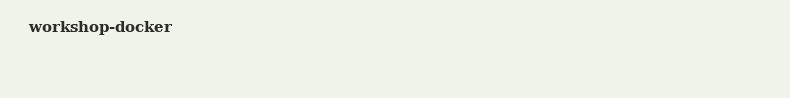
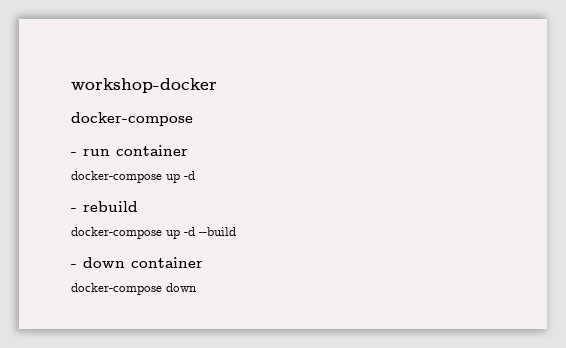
(173, 28) none -> [71,112,193,126] [71,145,188,156] [71,171,195,183] [71,201,138,212] [71,227,236,239] [71,257,203,268] [71,283,197,295] // docker-compose // - run container // docker-compose up -d // - rebuild // docker-compose up -d --build // - down container // docker-compose down

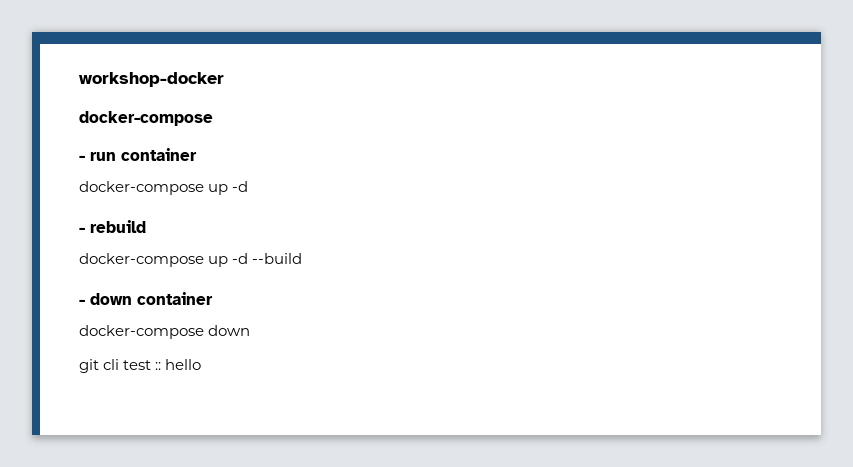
(197, 287) none -> [79,359,202,373] // git cli test :: hello

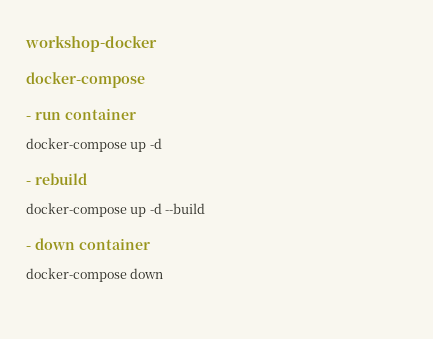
[79,359,202,373] // git cli test :: hello -> (164, 273) none

